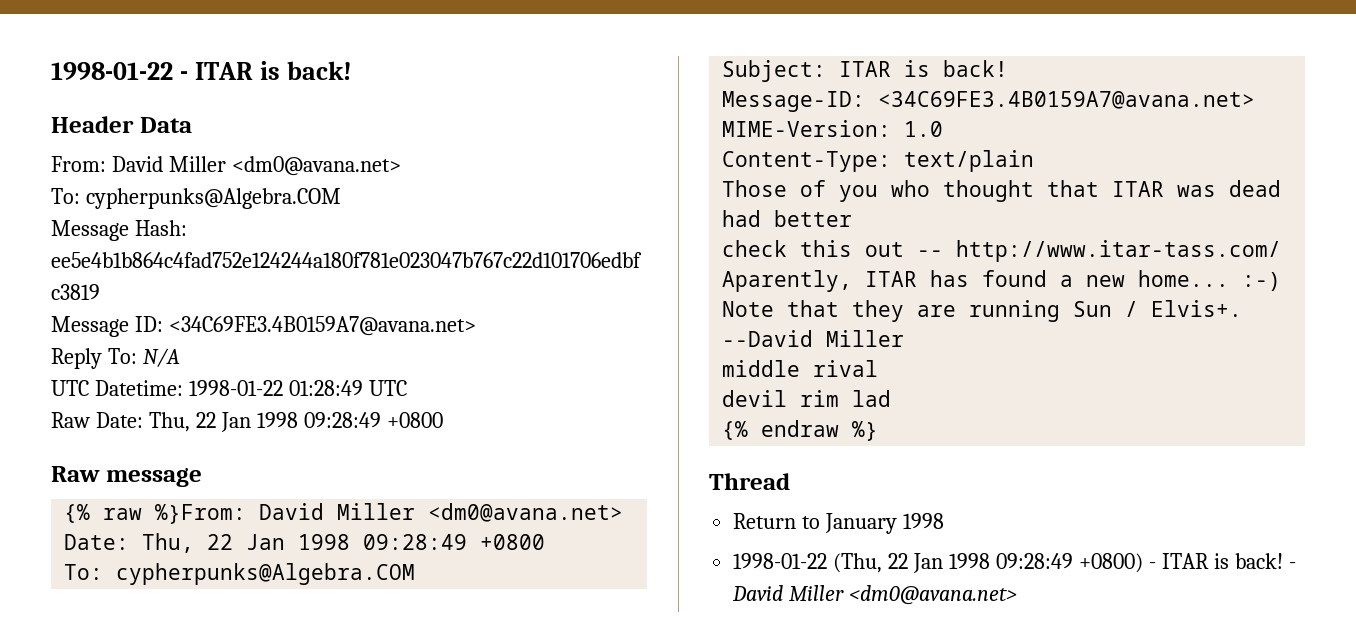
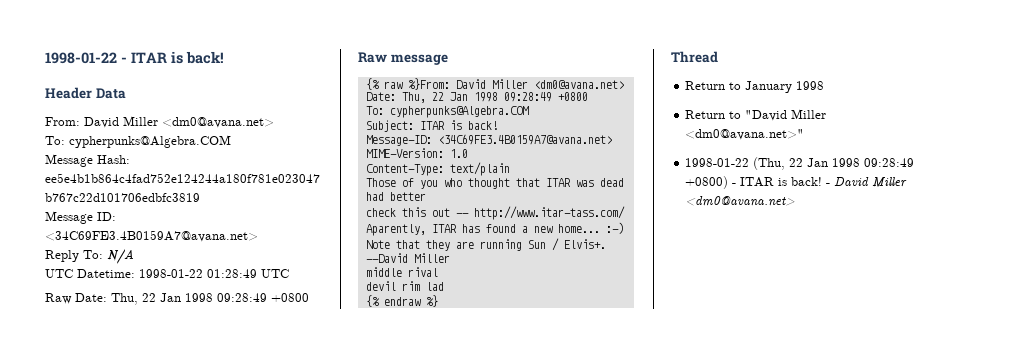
(945, 521) none -> [685,109,827,121] [685,129,805,140] // Return to "David Miller <dm0@avana.net>"

